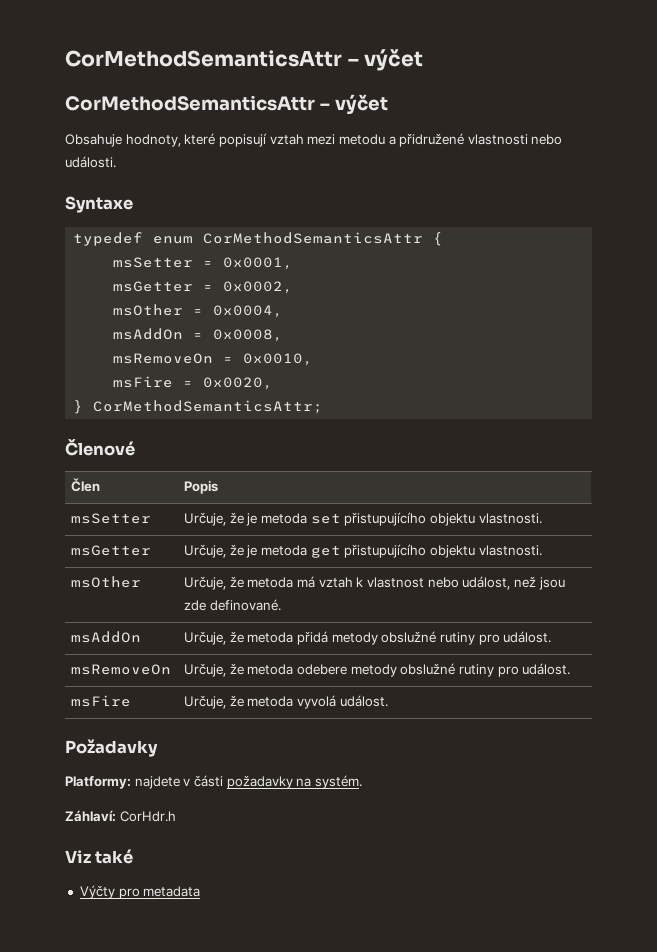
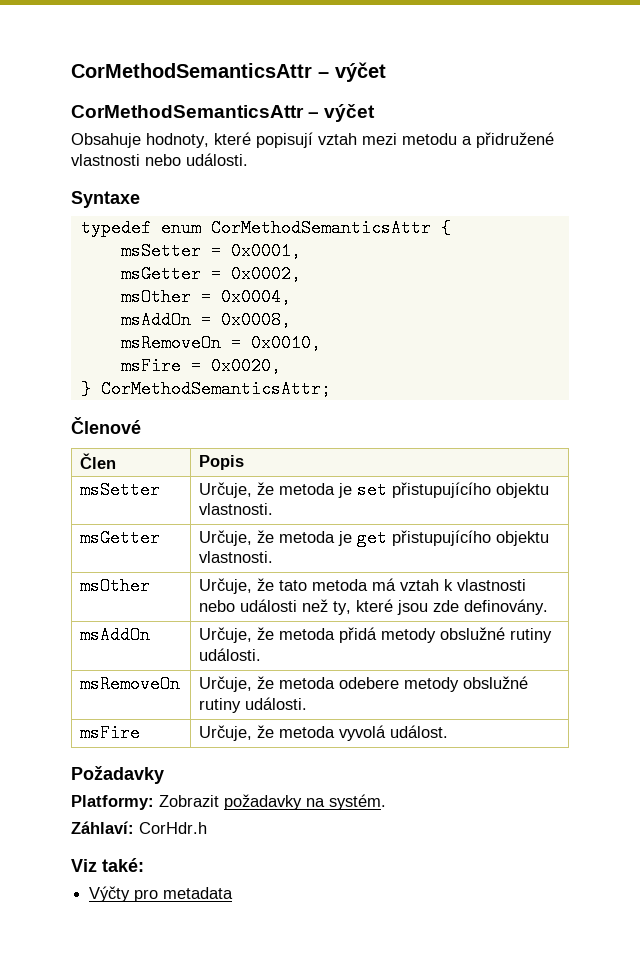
[246,513,308,526] je metoda -> [279,483,353,498] metoda je
[246,545,308,558] je metoda -> [279,531,353,546] metoda je
(244, 582) none -> [279,580,308,591] tato
[366,576,536,590] vlastnost nebo událost, než -> [457,579,527,591] [199,599,394,615] vlastnosti nebo události než ty, které
[209,599,281,611] definované. -> [464,599,549,615] definovány.
[478,631,552,645] pro událost. -> [199,648,262,661] události.
[497,663,571,677] pro událost. -> [245,697,308,710] události.
[134,775,223,789] najdete v části -> [159,795,219,807] Zobrazit
[95,849,134,864] také -> [102,858,144,872] také:

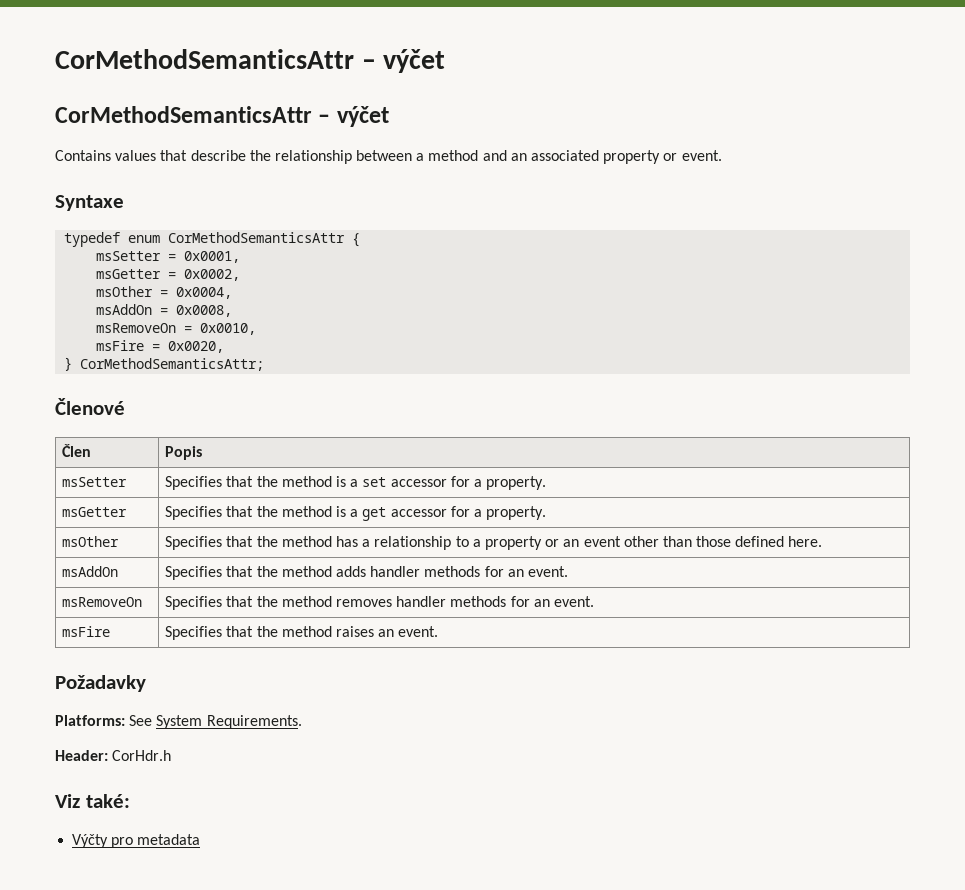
[71,132,554,148] [71,153,248,166] Obsahuje hodnoty, které popisují vztah mezi metodu a přidružené vlastnosti nebo události. -> [55,150,722,164] Contains values that describe the relationship between a method and an associated property or event.
[199,481,550,499] [199,503,274,515] [80,529,161,547] [199,529,550,547] [199,551,274,563] [80,577,151,595] [199,578,527,594] [199,599,549,615] [80,626,151,644] [199,627,553,643] [199,648,262,661] [80,675,181,693] [199,676,529,692] [199,697,308,713] [80,724,141,742] [199,725,449,741] [71,766,164,784] [71,794,386,810] [71,821,134,834] Určuje, že metoda je set přistupujícího objektu vlastnosti. // msGetter | Určuje, že metoda je get přistupujícího objektu vlastnosti. // msOther | Určuje, že tato metoda má vztah k vlastnosti nebo události než ty, které jsou zde definovány. // msAddOn | Určuje, že metoda přidá metody obslužné rutiny události. // msRemoveOn | Určuje, že metoda odebere metody obslužné rutiny události. // msFire | Určuje, že metoda vyvolá událost. // Požadavky // Platformy: Zobrazit požadavky na systém. // Záhlaví: -> [165,476,547,490] [62,507,128,517] [165,506,547,521] [62,536,120,547] [165,536,823,550] [62,566,119,577] [165,566,568,580] [62,597,143,607] [165,596,594,610] [62,626,111,637] [165,626,439,640] [55,675,146,692] [55,715,302,729] [55,750,108,761] Specifies that the method is a set accessor for a property. // msGetter | Specifies that the method is a get accessor for a property. // msOther | Specifies that the method has a relationship to a property or an event other than those defined here. // msAddOn | Specifies that the method adds handler methods for an event. // msRemoveOn | Specifies that the method removes handler methods for an event. // msFire | Specifies that the method raises an event. // Požadavky // Platforms: See System Requirements. // Header:

